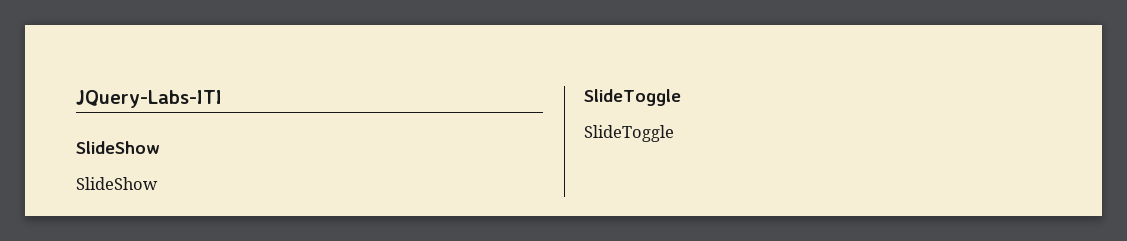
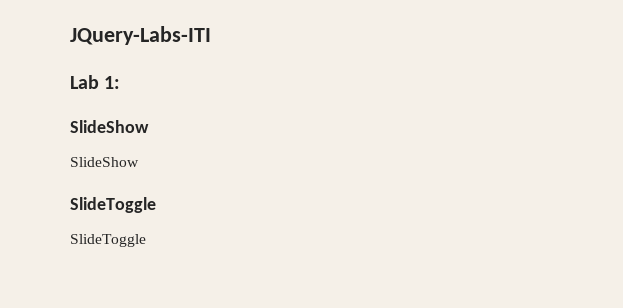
(222, 99) none -> [70,75,121,89] // Lab 1:

